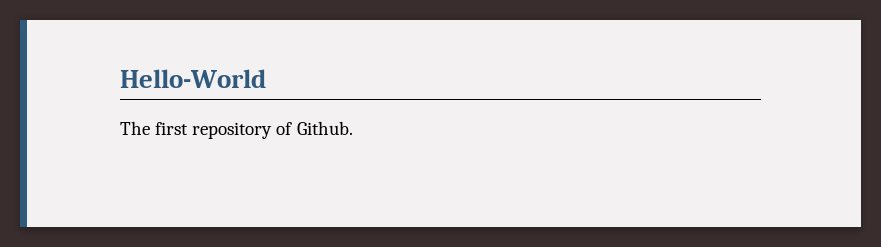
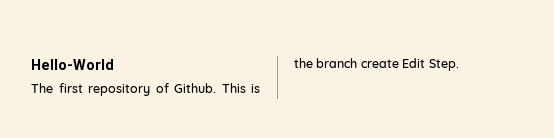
(353, 128) none -> [221,83,260,93] [294,58,459,71] This is the branch create Edit Step.

